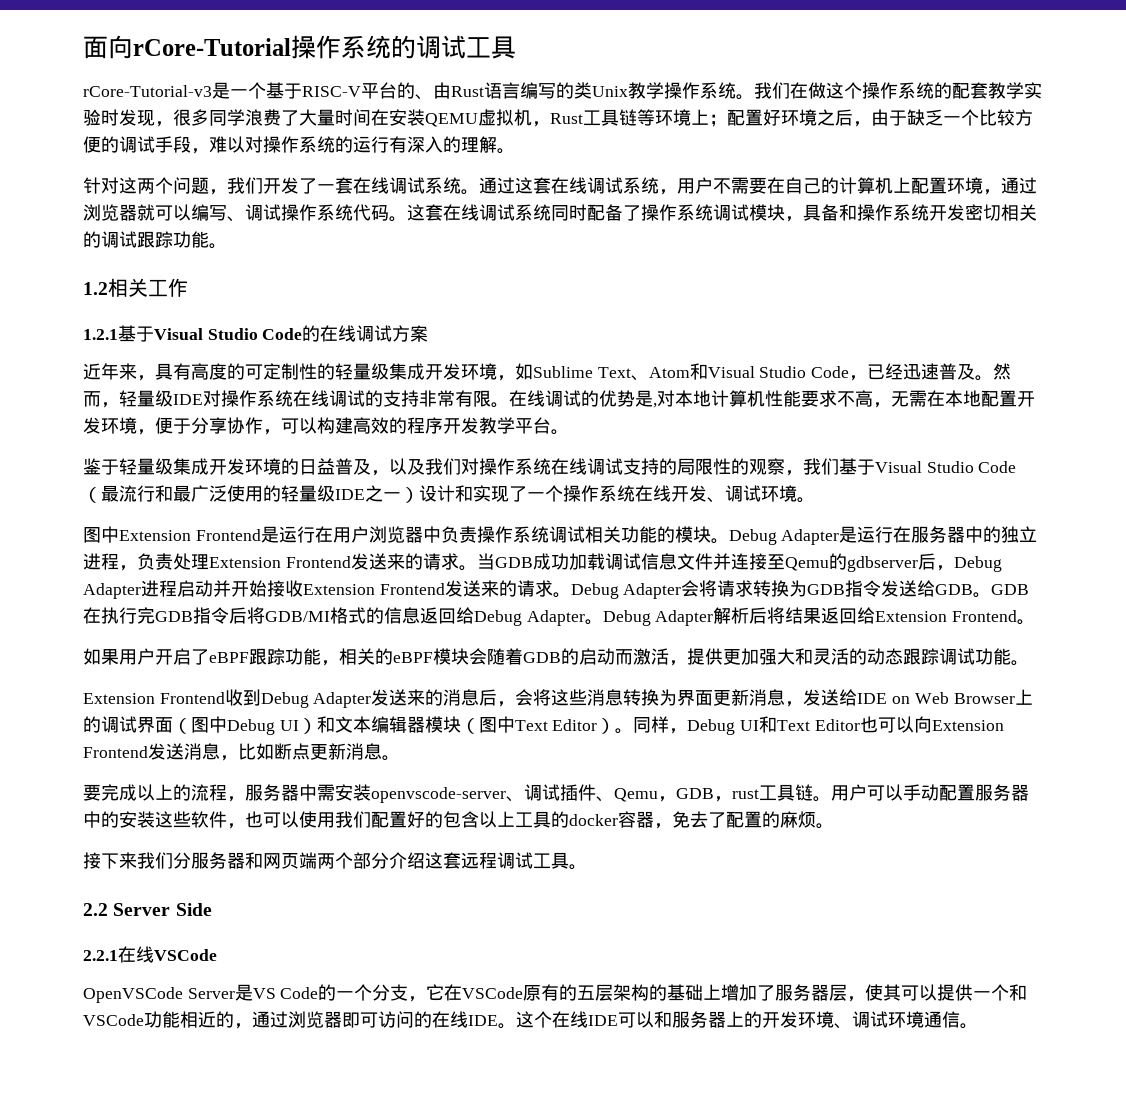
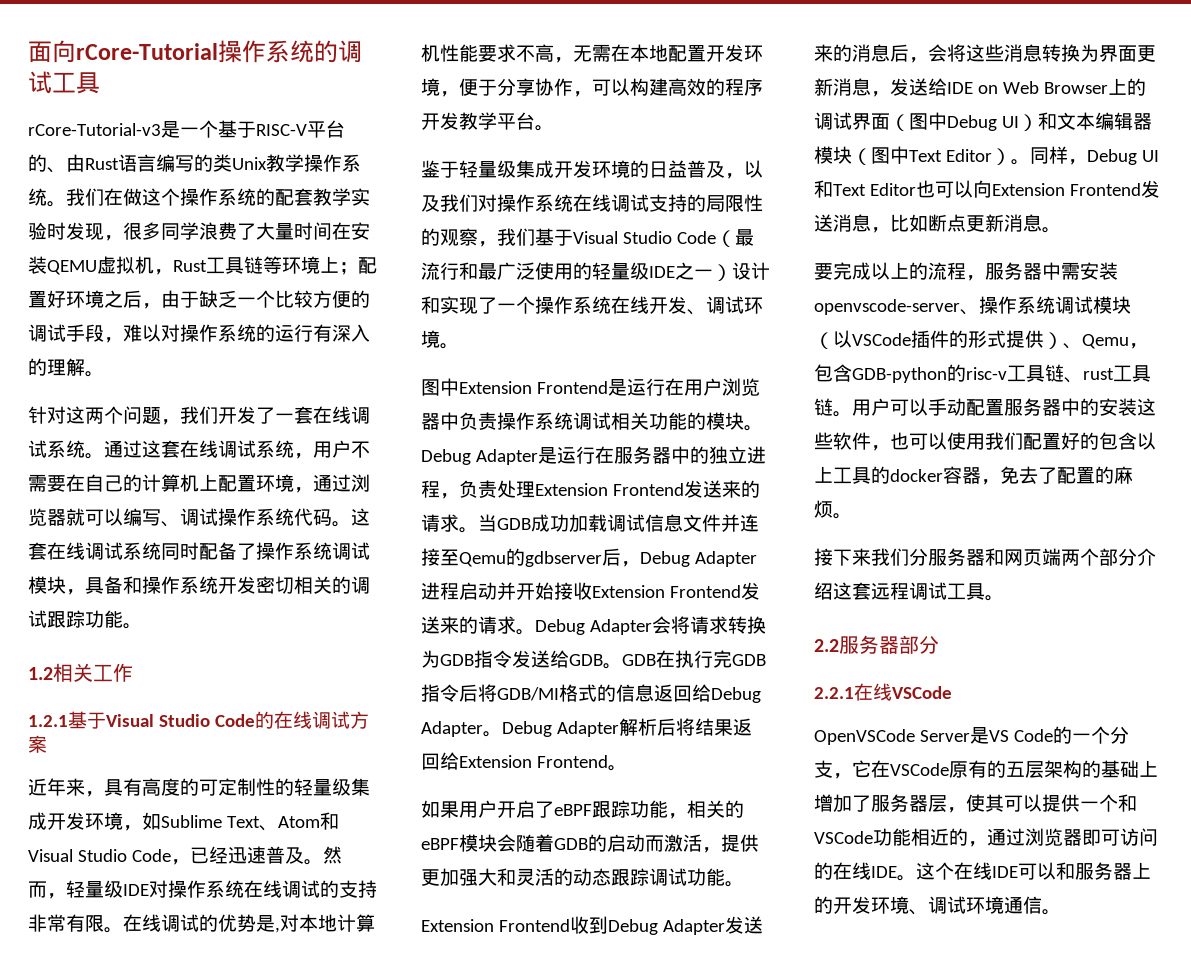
[524,784,732,802] 调试插件、Qemu，GDB， -> [979,296,1131,314] [814,330,1148,349] [814,364,1083,383] 操作系统调试模块（以VSCode插件的形式提供）、Qemu，包含GDB-python的risc-v工具链、
[113,903,212,916] Server Side -> [839,635,939,654] 服务器部分

